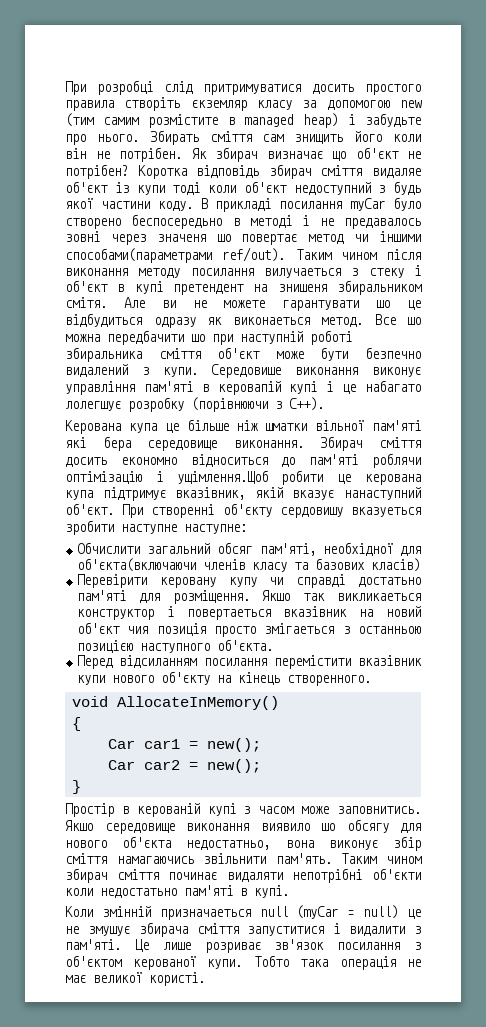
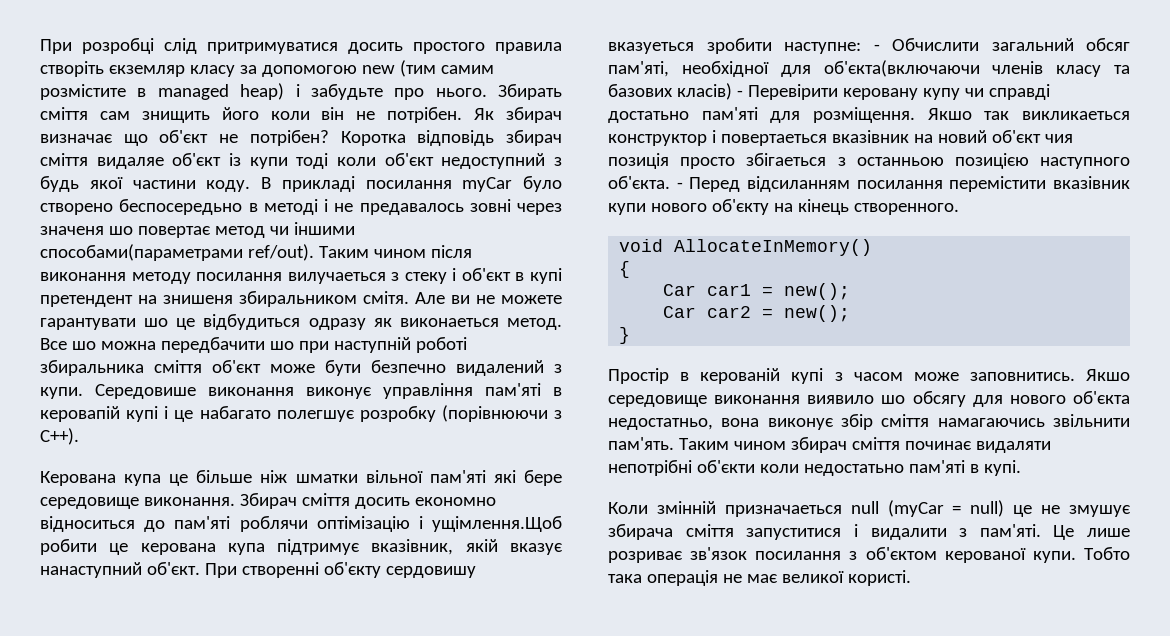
[65,401,121,411] лолегшує -> [276,410,355,422] полегшує
[102,436,131,451] бера -> [523,470,562,486] бере
[121,524,177,534] наступне -> (772, 46) none
(247, 529) // -> [873,44,880,51] -
(421, 565) // -> [736,90,743,97] -
[264,623,335,634] змігаеться -> [746,153,827,166] збігаеться
(274, 645) // -> [676,182,683,189] -

